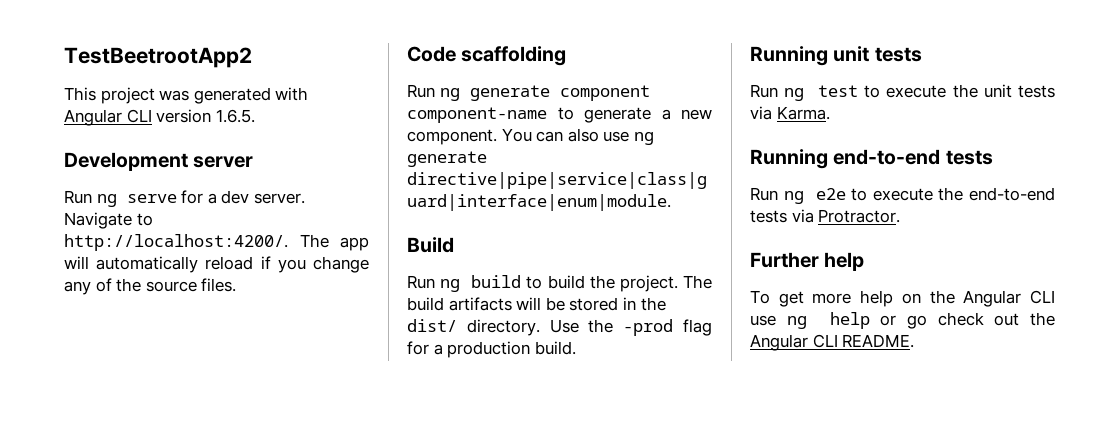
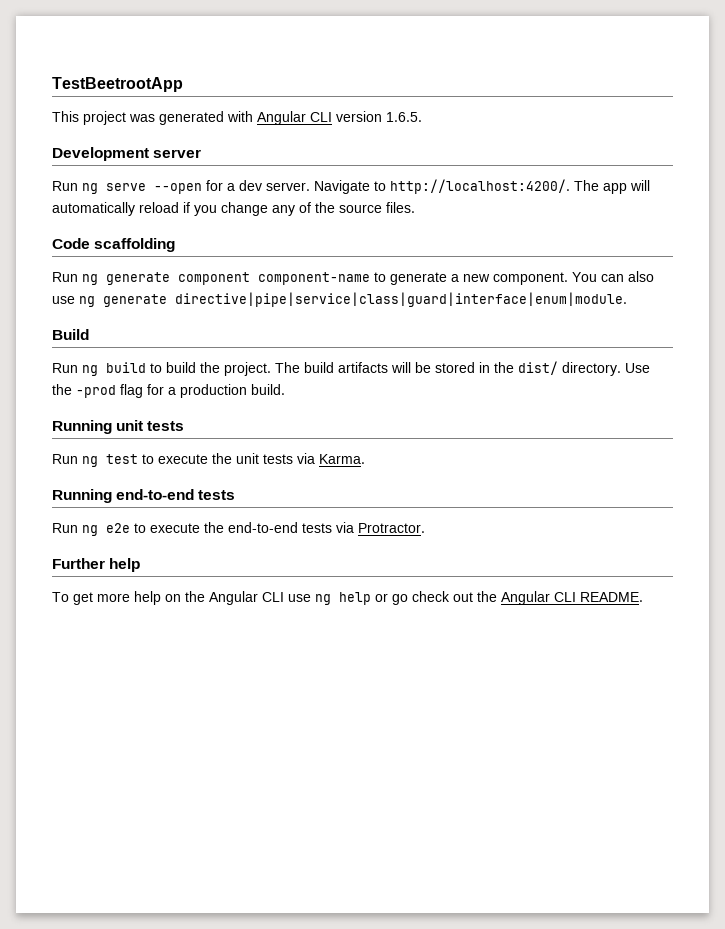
[64,47,252,68] TestBeetrootApp2 -> [52,77,183,92] TestBeetrootApp
(177, 198) none -> [154,183,202,194] --open

